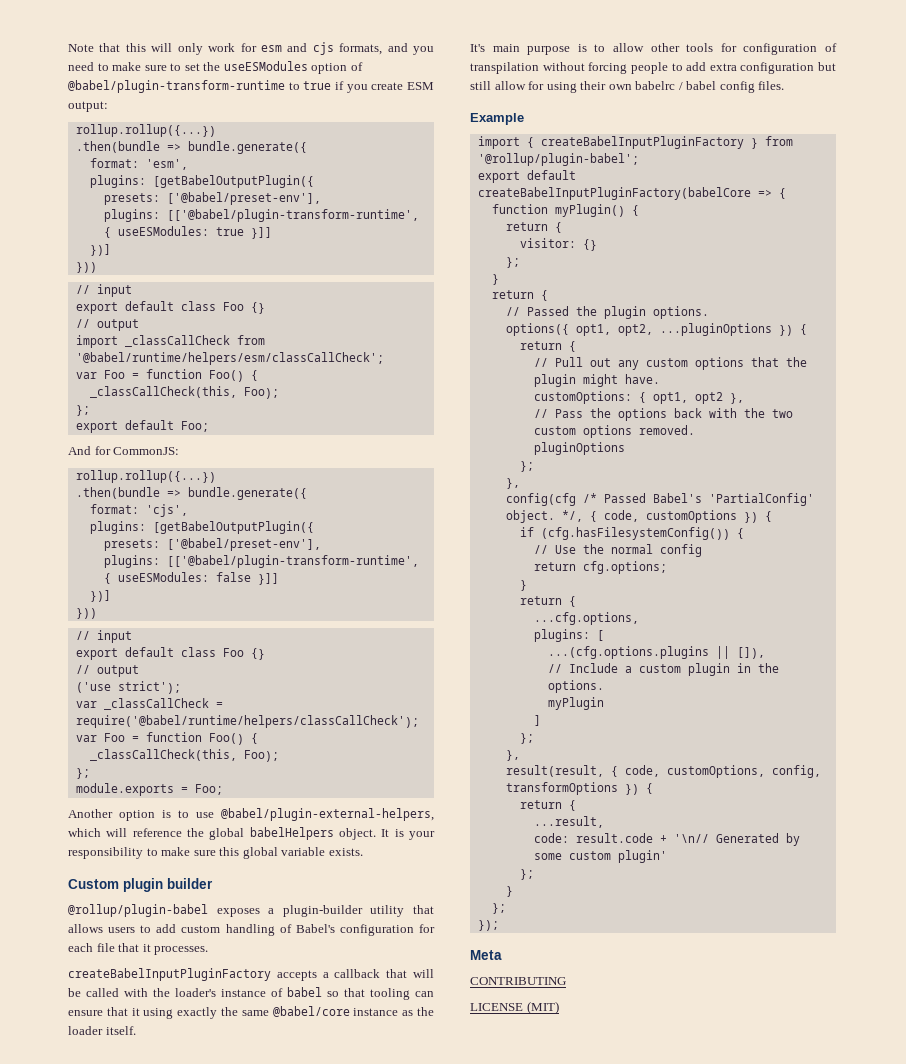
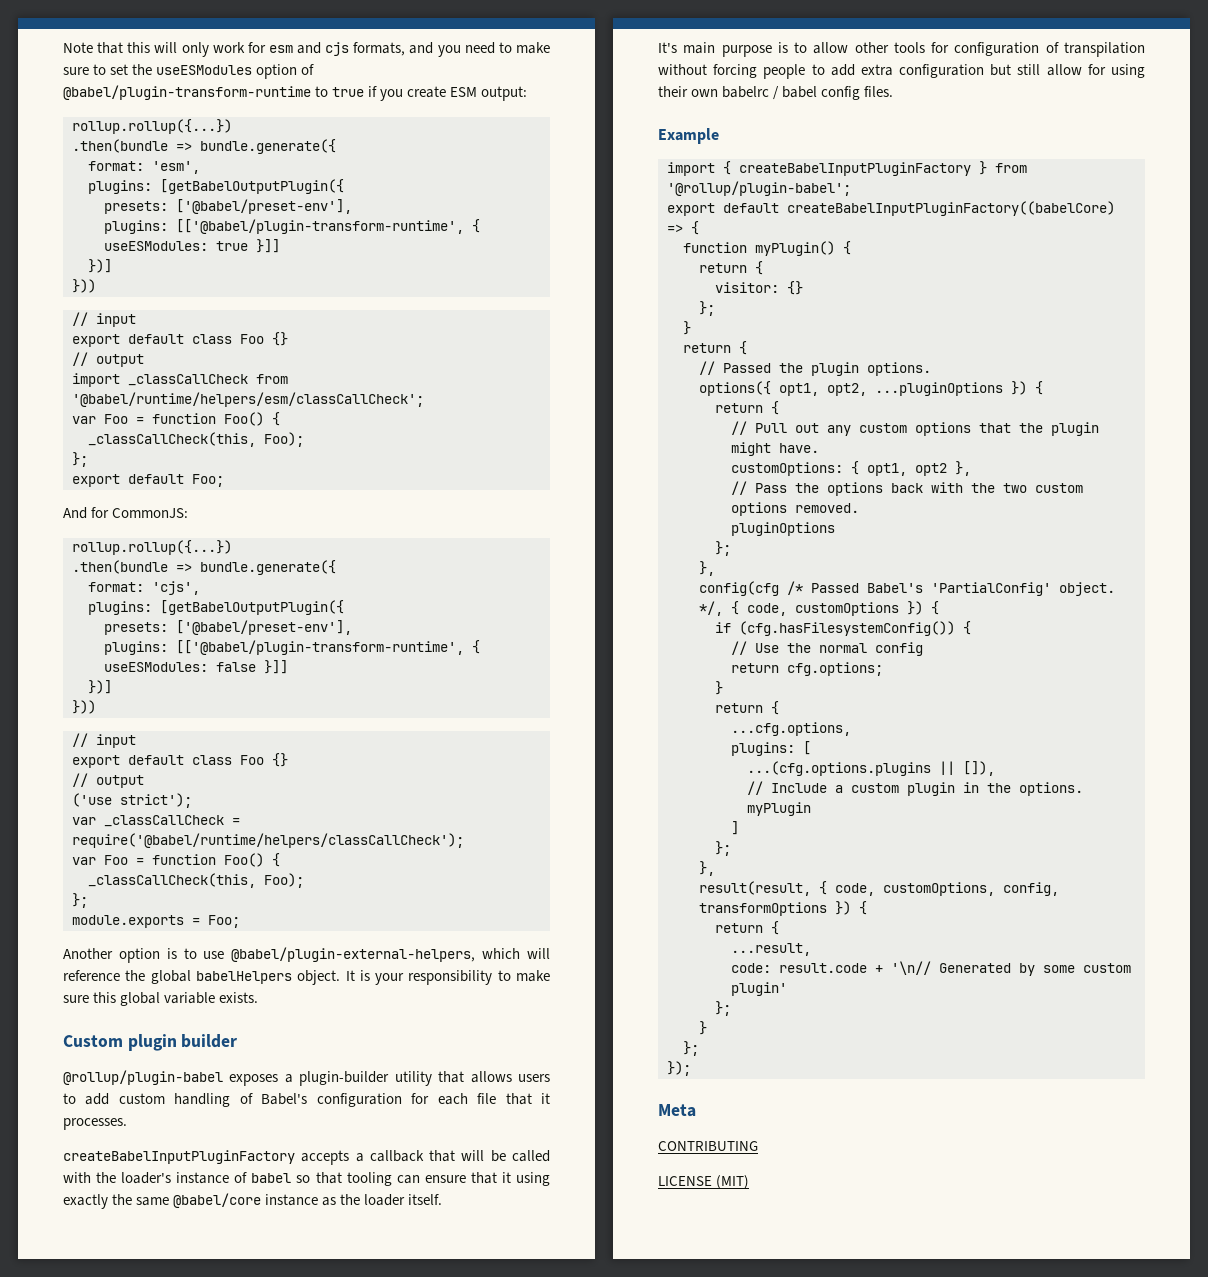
[477,187,751,200] createBabelInputPluginFactory(babelCore -> [787,201,1115,216] createBabelInputPluginFactory((babelCore)

